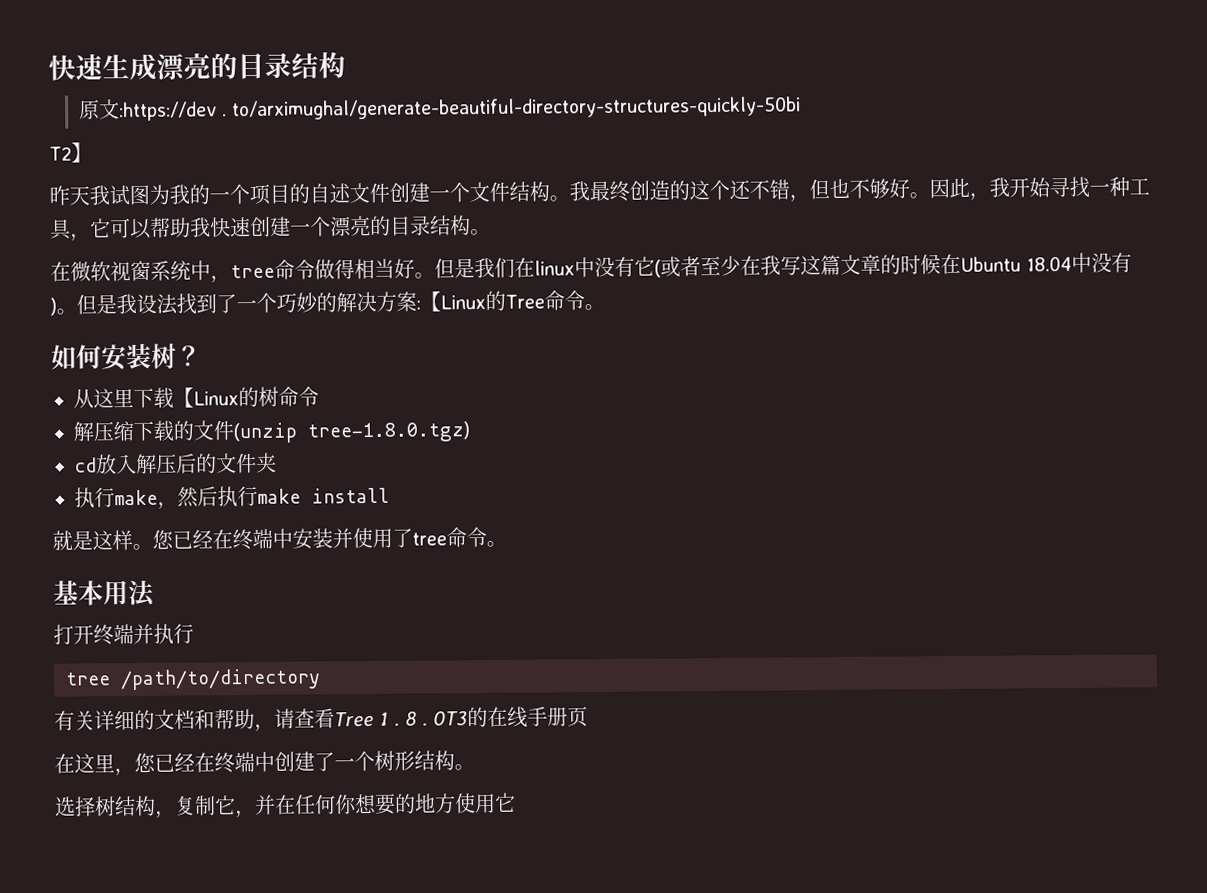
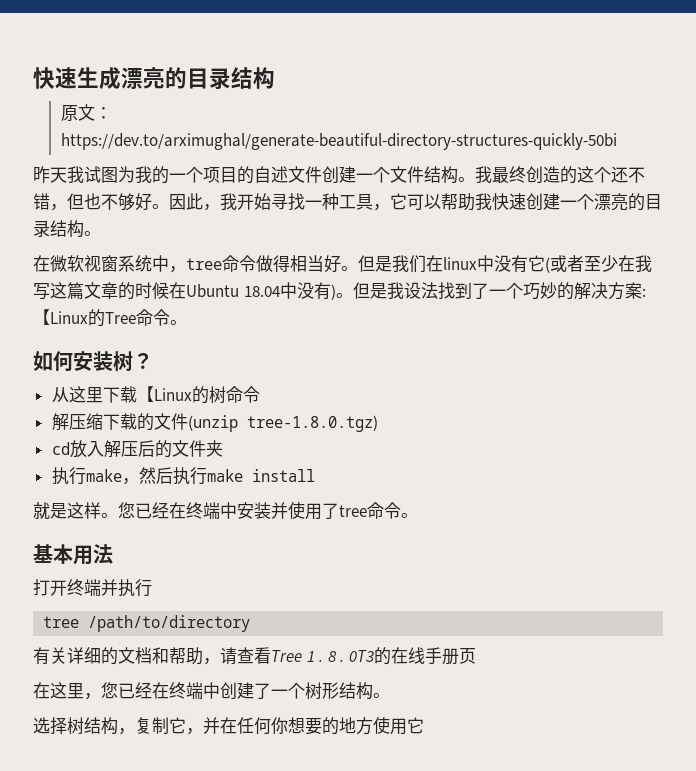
[118,96,801,122] [49,142,92,163] :https://dev . to/arximughal/generate-beautiful-directory-structures-quickly-50bi // T2】 -> [94,107,112,119] [60,133,617,150] ：https://dev.to/arximughal/generate-beautiful-directory-structures-quickly-50bi

